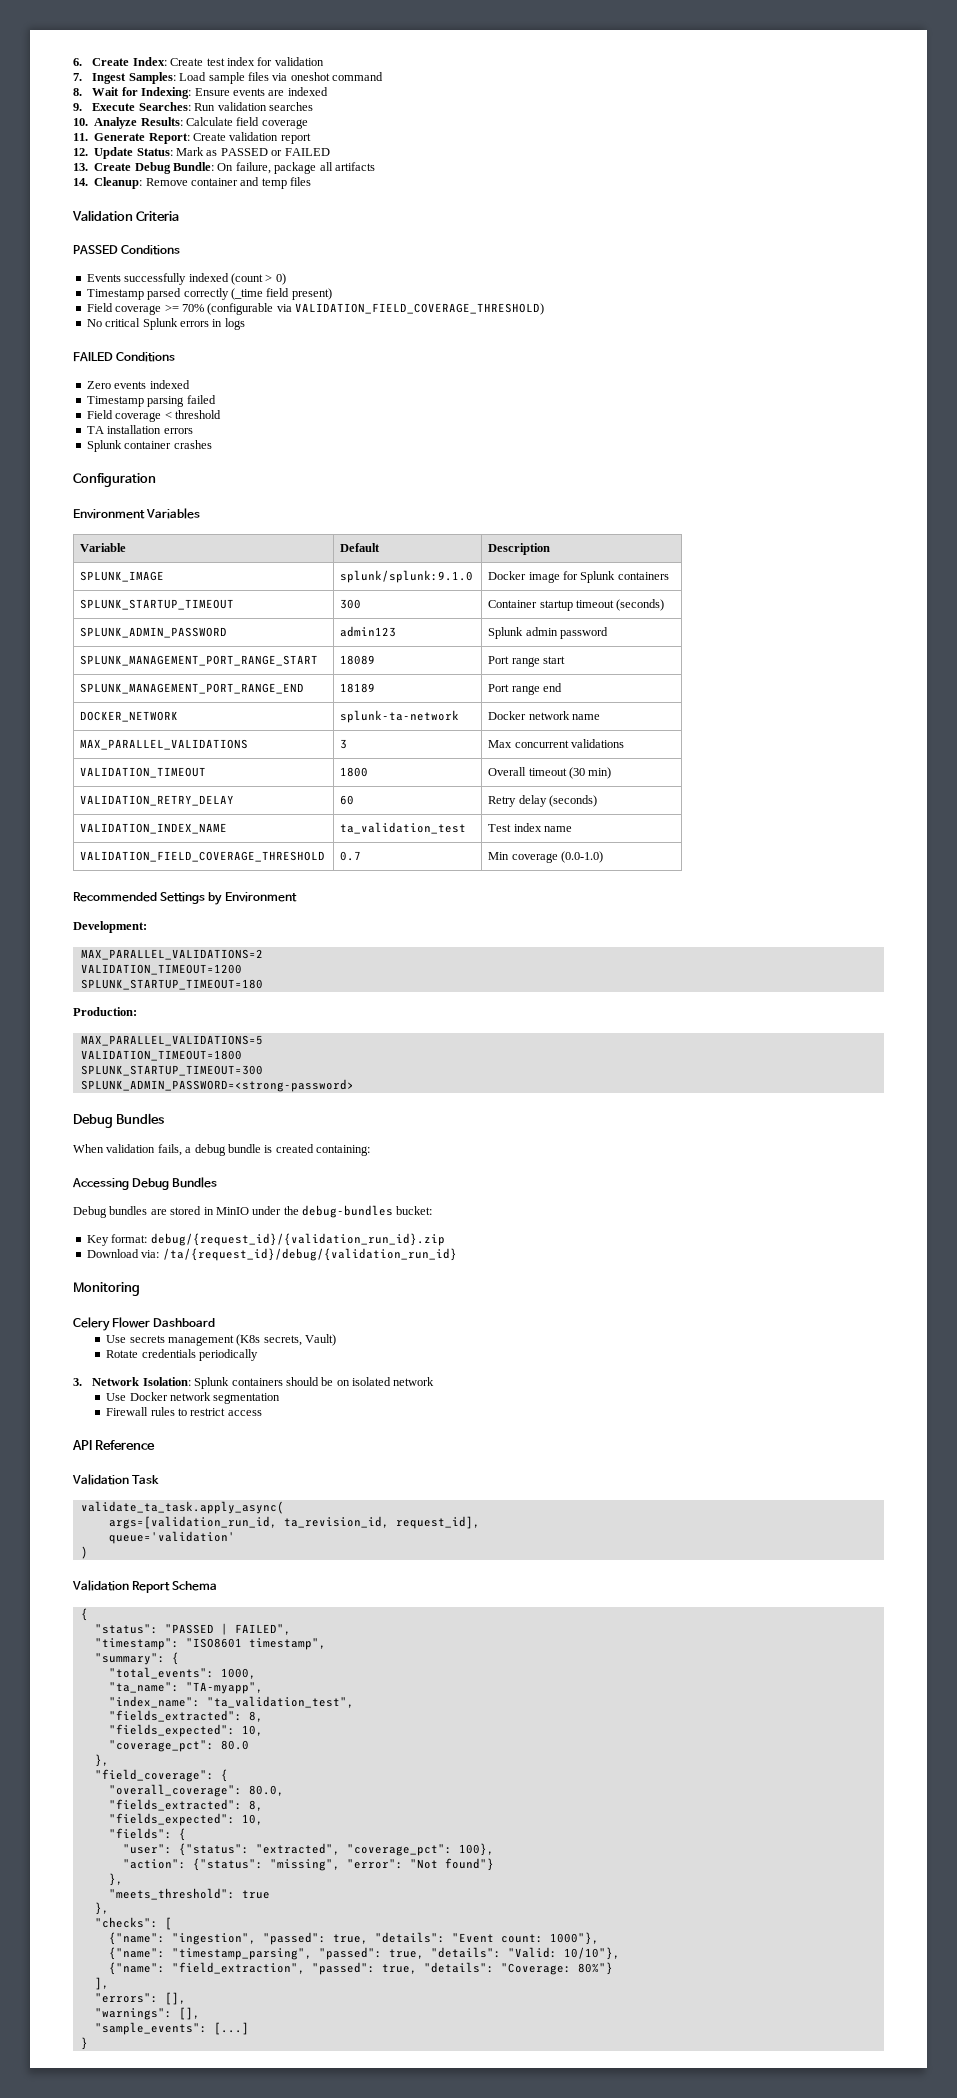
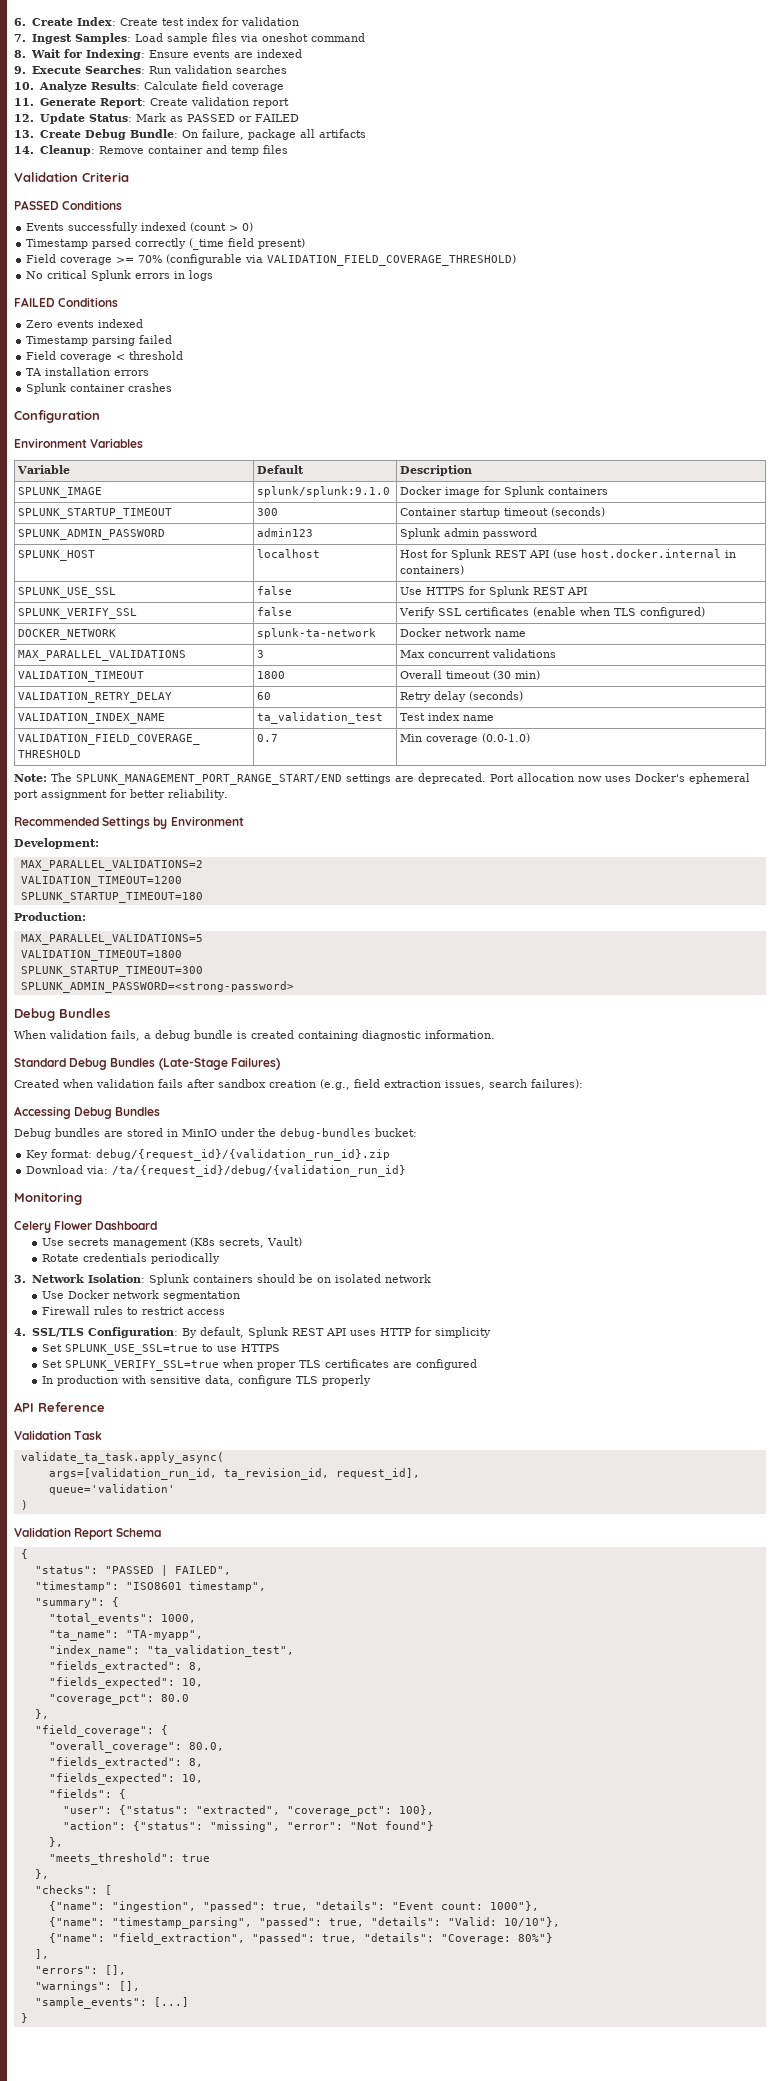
[80,655,319,666] [340,655,376,665] [488,656,565,667] [80,683,305,694] [340,683,376,693] [488,683,562,695] SPLUNK_MANAGEMENT_PORT_RANGE_START | 18089 | Port range start // SPLUNK_MANAGEMENT_PORT_RANGE_END | 18189 | Port range end -> [18,550,96,561] [257,549,321,558] [400,549,737,560] [400,565,465,575] [18,587,117,598] [257,586,293,595] [400,586,588,597] [18,608,138,619] [257,607,293,616] [399,607,706,618] SPLUNK_HOST | localhost | Host for Splunk REST API (use host.docker.internal in containers) // SPLUNK_USE_SSL | false | Use HTTPS for Splunk REST API // SPLUNK_VERIFY_SSL | false | Verify SSL certificates (enable when TLS configured)
(603, 857) none -> [14,773,750,785] [14,789,228,800] // Note: The SPLUNK_MANAGEMENT_PORT_RANGE_START/END settings are deprecated. Port allocation now uses Docker's ephemeral port assignment for better reliability.
[316,1145,370,1156] containing: -> [298,1030,495,1041] [14,1057,280,1070] [14,1079,583,1090] containing diagnostic information. // Standard Debug Bundles (Late-Stage Failures) // Created when validation fails after sandbox creation (e.g., field extraction issues, search failures):
(262, 1413) none -> [14,1327,491,1338] [42,1344,281,1355] [42,1359,478,1371] [42,1375,372,1386] // 4. SSL/TLS Configuration: By default, Splunk REST API uses HTTP for simplicity // Set SPLUNK_USE_SSL=true to use HTTPS // Set SPLUNK_VERIFY_SSL=true when proper TLS certificates are configured // In production with sensitive data, configure TLS properly

